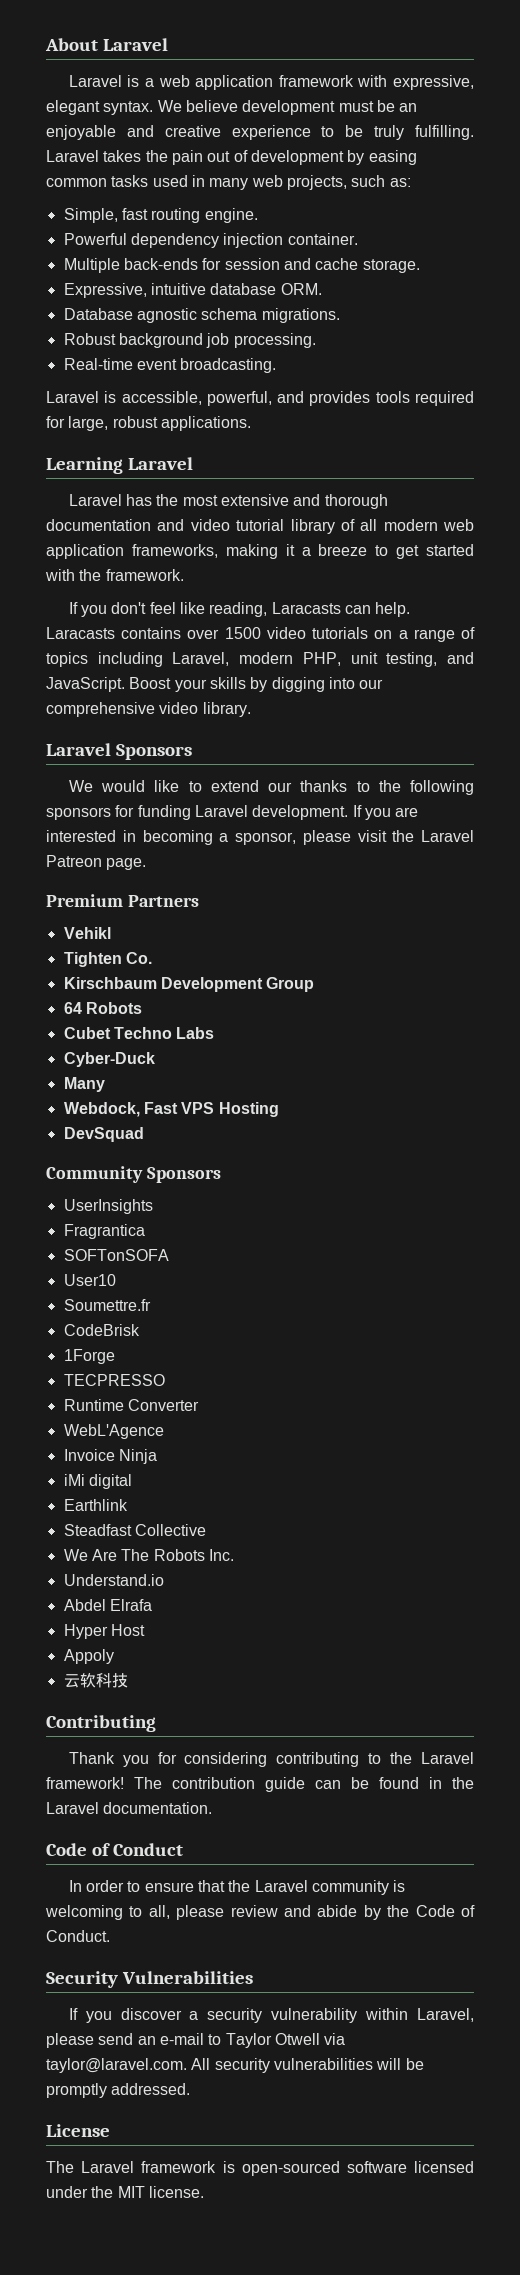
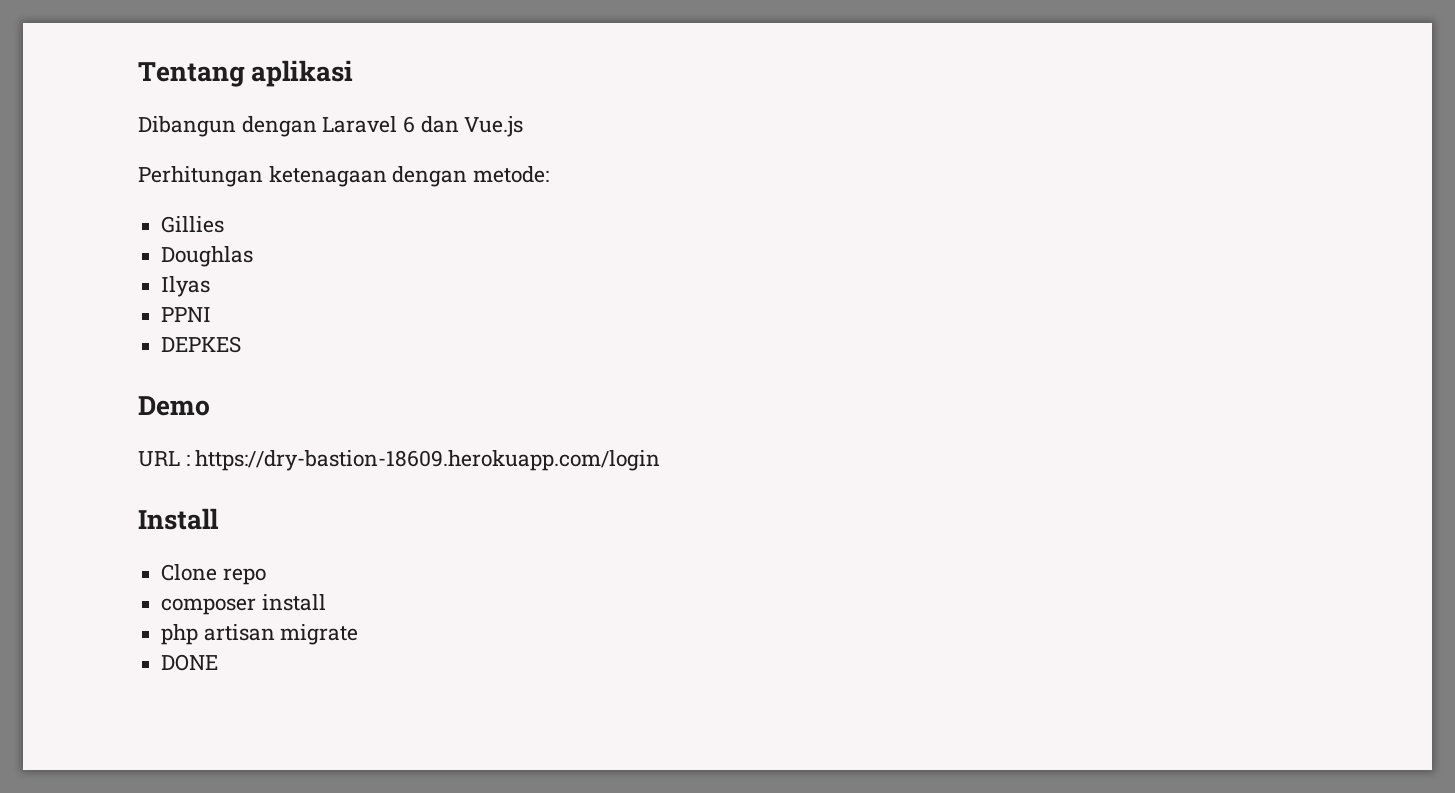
[45,38,169,51] [68,75,475,90] [46,100,418,115] [46,125,474,140] [46,150,417,165] [46,175,411,190] [63,208,258,223] [63,233,358,248] [63,258,420,273] [63,283,322,298] [63,308,340,323] [63,333,316,348] [63,358,277,373] [46,391,474,406] [46,416,251,431] [46,457,194,474] [68,494,388,509] [46,519,474,534] [46,544,474,559] [45,569,184,581] [68,602,411,617] [46,627,476,642] [46,652,475,667] [46,677,384,692] [46,702,251,717] [46,743,193,760] [68,780,475,795] [46,805,419,820] [46,830,474,845] [46,855,147,870] [46,894,199,907] [63,927,111,939] [63,952,152,967] [63,977,315,992] [63,1002,142,1014] [63,1027,215,1039] [63,1052,155,1067] [63,1077,105,1092] [63,1102,279,1117] [63,1127,144,1142] [46,1166,221,1183] [63,1199,153,1214] [63,1224,145,1239] [63,1249,169,1261] [63,1274,116,1286] [63,1299,151,1311] [63,1324,140,1336] [63,1349,115,1364] [63,1374,165,1386] [63,1399,199,1411] [63,1424,164,1439] [63,1449,157,1464] [63,1474,132,1489] [63,1499,128,1511] [63,1524,206,1536] [63,1549,234,1561] [63,1574,164,1586] [63,1599,152,1611] [63,1624,145,1639] [63,1649,114,1664] [63,1672,128,1688] [46,1715,156,1732] [68,1752,474,1767] [46,1777,474,1792] [46,1802,213,1814] [46,1843,184,1856] [68,1880,406,1895] [45,1905,475,1920] [46,1930,110,1942] [46,1971,254,1988] [68,2008,474,2023] [46,2033,346,2048] [46,2058,424,2073] [46,2083,191,2098] [46,2124,110,2137] [46,2161,475,2176] [46,2186,204,2198] About Laravel // Laravel is a web application framework with expressive, elegant syntax. We believe development must be an enjoyable and creative experience to be truly fulfilling. Laravel takes the pain out of development by easing common tasks used in many web projects, such as: // Simple, fast routing engine. // Powerful dependency injection container. // Multiple back-ends for session and cache storage. // Expressive, intuitive database ORM. // Database agnostic schema migrations. // Robust background job processing. // Real-time event broadcasting. // Laravel is accessible, powerful, and provides tools required for large, robust applications. // Learning Laravel // Laravel has the most extensive and thorough documentation and video tutorial library of all modern web application frameworks, making it a breeze to get started with the framework. // If you don't feel like reading, Laracasts can help. Laracasts contains over 1500 video tutorials on a range of topics including Laravel, modern PHP, unit testing, and JavaScript. Boost your skills by digging into our comprehensive video library. // Laravel Sponsors // We would like to extend our thanks to the following sponsors for funding Laravel development. If you are interested in becoming a sponsor, please visit the Laravel Patreon page. // Premium Partners // Vehikl // Tighten Co. // Kirschbaum Development Group // 64 Robots // Cubet Techno Labs // Cyber-Duck // Many // Webdock, Fast VPS Hosting // DevSquad // Community Sponsors // UserInsights // Fragrantica // SOFTonSOFA // User10 // Soumettre.fr // CodeBrisk // 1Forge // TECPRESSO // Runtime Converter // WebL'Agence // Invoice Ninja // iMi digital // Earthlink // Steadfast Collective // We Are The Robots Inc. // Understand.io // Abdel Elrafa // Hyper Host // Appoly // 云软科技 // Contributing // Thank you for considering contributing to the Laravel framework! The contribution guide can be found in the Laravel documentation. // Code of Conduct // In order to ensure that the Laravel community is welcoming to all, please review and abide by the Code of Conduct. // Security Vulnerabilities // If you discover a security vulnerability within Laravel, please send an e-mail to Taylor Otwell via taylor@laravel.com. All security vulnerabilities will be promptly addressed. // License // The Laravel framework is open-sourced software licensed under the MIT license. -> [138,60,354,87] [138,116,524,137] [138,166,550,187] [161,216,225,233] [161,246,254,267] [161,276,211,297] [161,307,212,322] [161,336,242,353] [138,396,210,416] [138,450,661,471] [138,508,219,530] [161,564,266,585] [161,594,326,615] [161,624,359,645] [161,654,219,671] Tentang aplikasi // Dibangun dengan Laravel 6 dan Vue.js // Perhitungan ketenagaan dengan metode: // Gillies // Doughlas // Ilyas // PPNI // DEPKES // Demo // URL : https://dry-bastion-18609.herokuapp.com/login // Install // Clone repo // composer install // php artisan migrate // DONE

